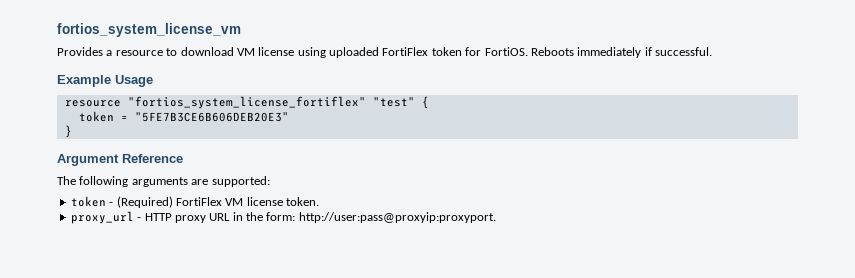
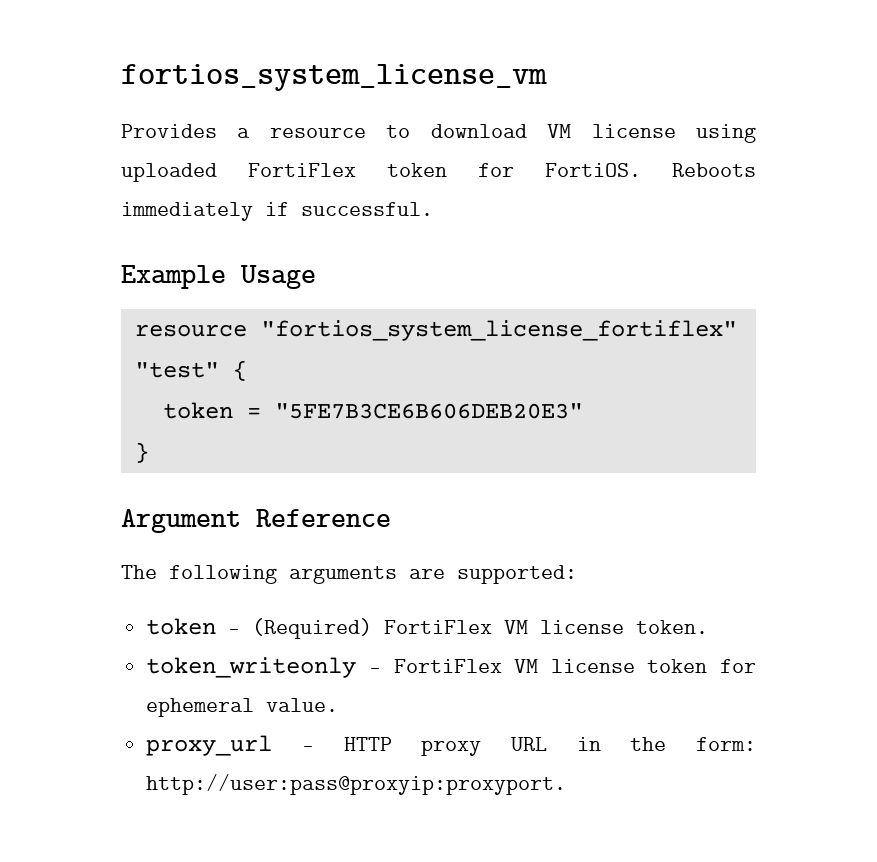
(319, 201) none -> [146,657,756,678] [146,698,339,717] // token_writeonly - FortiFlex VM license token for ephemeral value.

